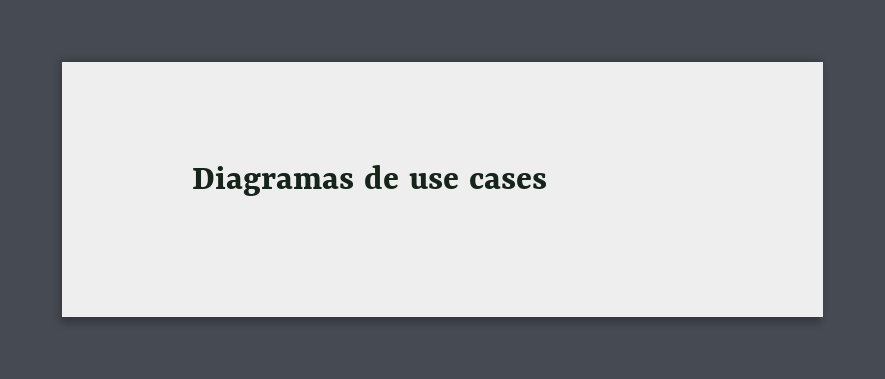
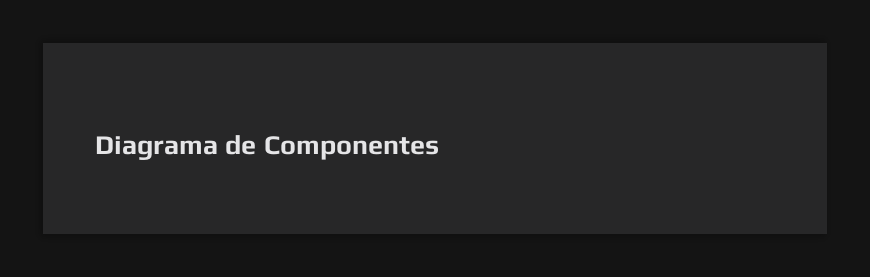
[192,165,547,196] Diagramas de use cases -> [95,135,439,160] Diagrama de Componentes

